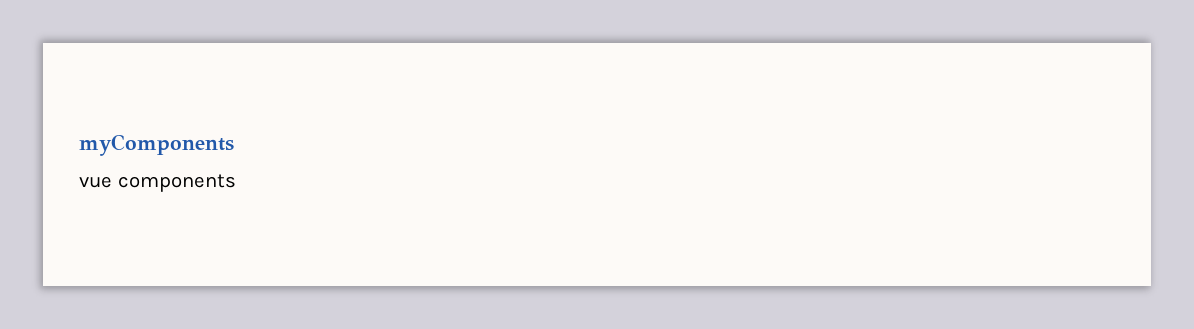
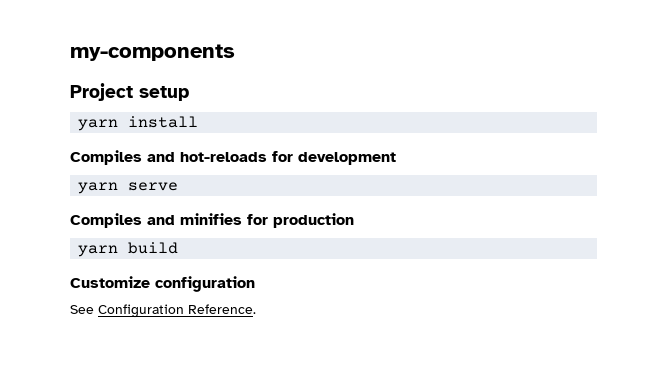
[79,134,234,156] [79,174,236,192] myComponents // vue components -> [70,44,235,61] [70,83,189,101] [78,116,199,131] [70,150,396,165] [78,182,179,194] [70,213,354,228] [78,242,179,257] [70,276,255,292] [70,304,256,318] my-components // Project setup // yarn install // Compiles and hot-reloads for development // yarn serve // Compiles and minifies for production // yarn build // Customize configuration // See Configuration Reference.

